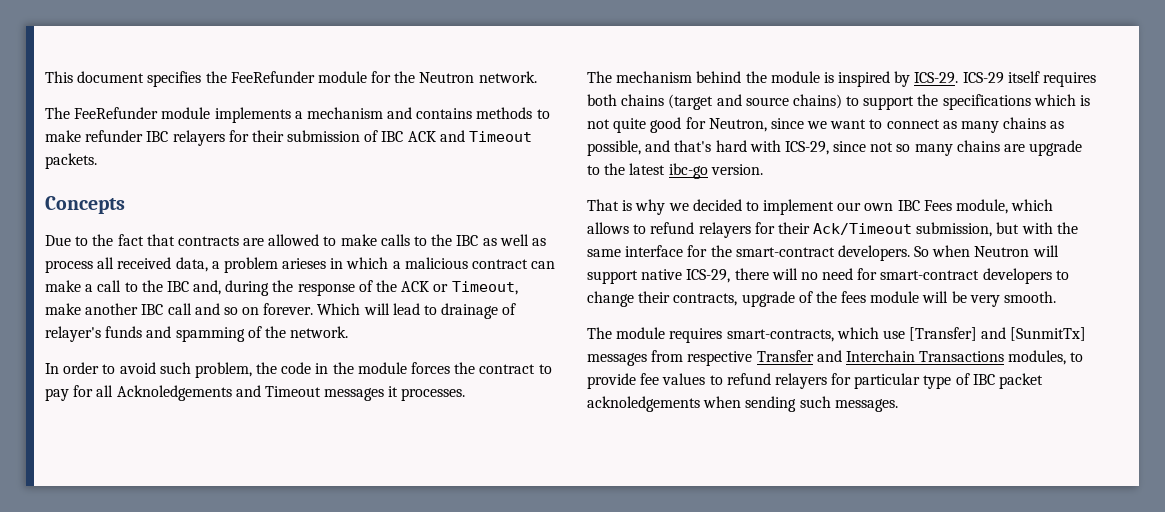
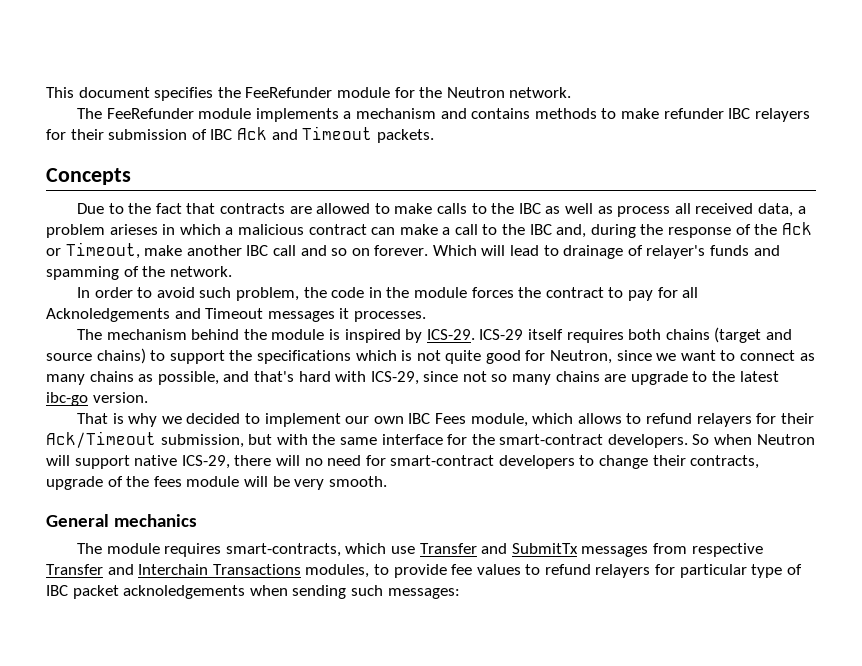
[407,131,436,142] ACK -> [236,127,267,140] Ack
[401,281,430,292] ACK -> [781,222,812,235] Ack
(1057, 297) none -> [46,514,198,527] // General mechanics
[909,327,1087,341] [Transfer] and [SunmitTx] -> [419,543,578,554] Transfer and SubmitTx
[834,399,898,412] messages. -> [387,588,460,599] messages:

